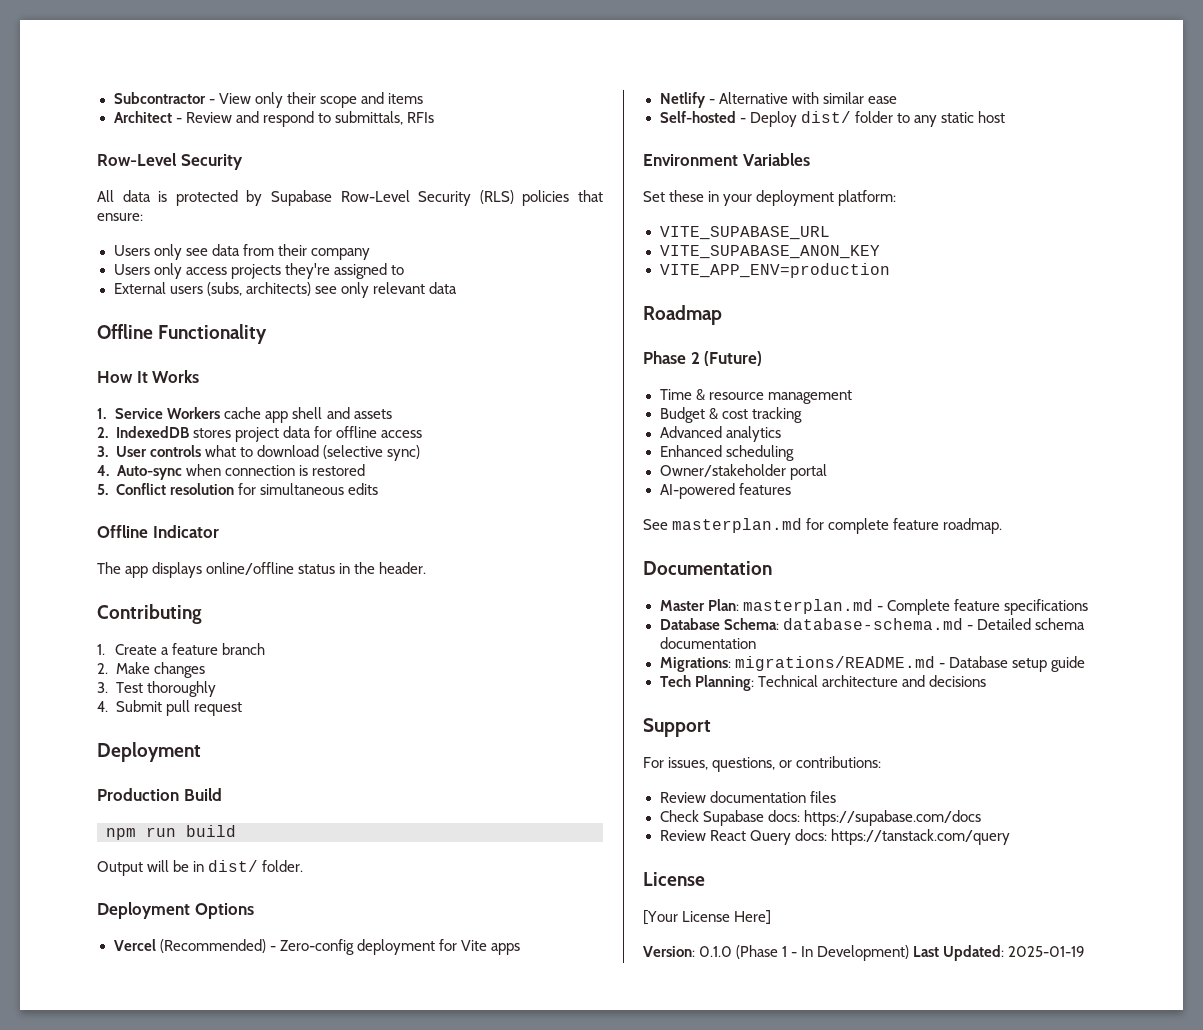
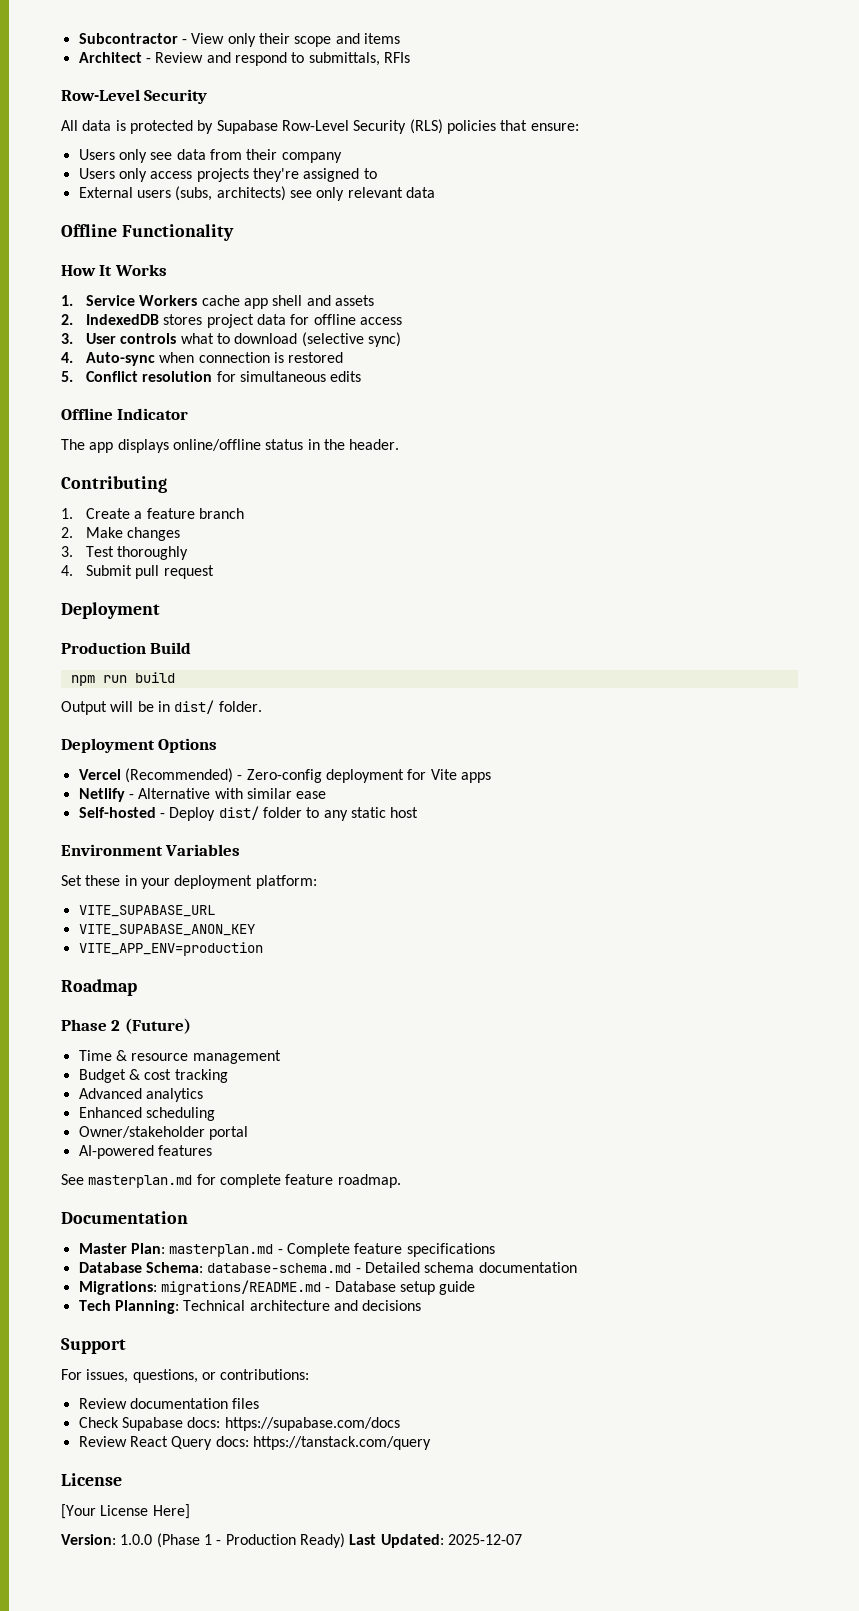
[699,946,733,957] 0.1.0 -> [120,1534,153,1545] 1.0.0
[801,945,910,961] In Development) -> [225,1533,345,1548] Production Ready)
[1008,946,1086,957] 2025-01-19 -> [447,1534,522,1545] 2025-12-07

